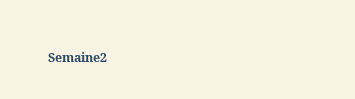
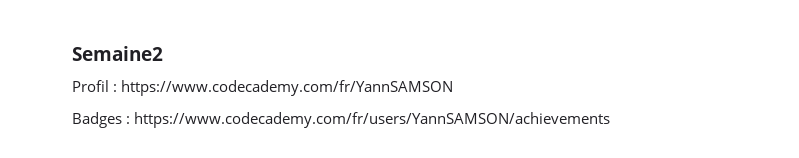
(107, 57) none -> [72,80,454,96] [72,112,611,128] // Profil : https://www.codecademy.com/fr/YannSAMSON // Badges : https://www.codecademy.com/fr/users/YannSAMSON/achievements

